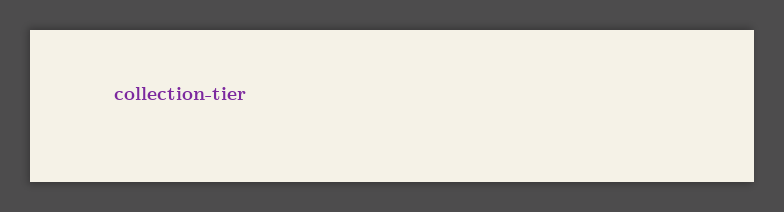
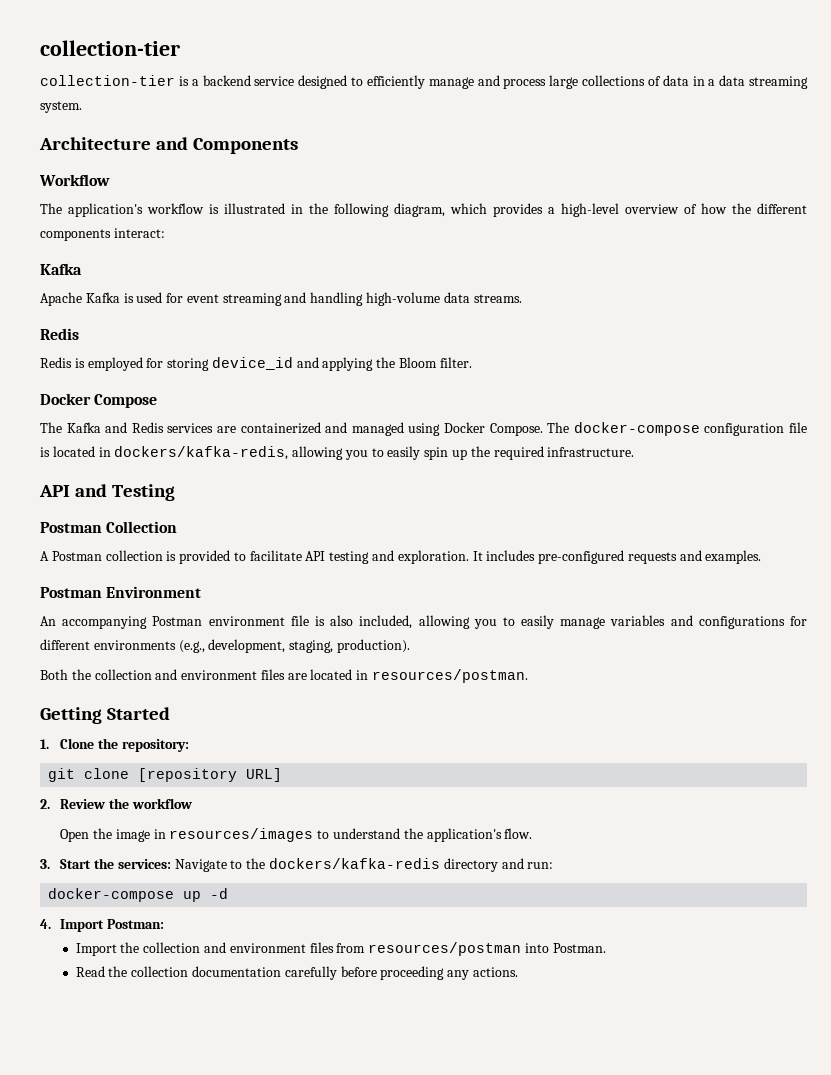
[114,87,246,100] collection-tier -> [40,40,180,56] [40,75,809,89] [40,101,82,113] [39,137,299,154] [39,174,110,186] [40,203,807,217] [40,228,165,241] [40,263,82,275] [40,292,522,306] [40,328,79,340] [40,357,472,371] [40,393,158,408] [40,422,808,436] [40,446,635,460] [39,484,176,501] [40,521,178,533] [40,550,762,564] [40,586,202,598] [40,615,807,629] [40,639,410,653] [40,669,529,683] [40,707,171,724] [40,738,189,752] [48,768,283,782] [40,798,192,809] [60,828,533,842] [40,858,554,872] [48,888,229,902] [40,919,165,932] [75,942,606,956] [75,966,518,980] collection-tier // collection-tier is a backend service designed to efficiently manage and process large collections of data in a data streaming system. // Architecture and Components // Workflow // The application's workflow is illustrated in the following diagram, which provides a high-level overview of how the different components interact: // Kafka // Apache Kafka is used for event streaming and handling high-volume data streams. // Redis // Redis is employed for storing device_id and applying the Bloom filter. // Docker Compose // The Kafka and Redis services are containerized and managed using Docker Compose. The docker-compose configuration file is located in dockers/kafka-redis, allowing you to easily spin up the required infrastructure. // API and Testing // Postman Collection // A Postman collection is provided to facilitate API testing and exploration. It includes pre-configured requests and examples. // Postman Environment // An accompanying Postman environment file is also included, allowing you to easily manage variables and configurations for different environments (e.g., development, staging, production). // Both the collection and environment files are located in resources/postman. // Getting Started // 1. Clone the repository: // git clone [repository URL] // 2. Review the workflow // Open the image in resources/images to understand the application's flow. // 3. Start the services: Navigate to the dockers/kafka-redis directory and run: // docker-compose up -d // 4. Import Postman: // Import the collection and environment files from resources/postman into Postman. // Read the collection documentation carefully before proceeding any actions.

